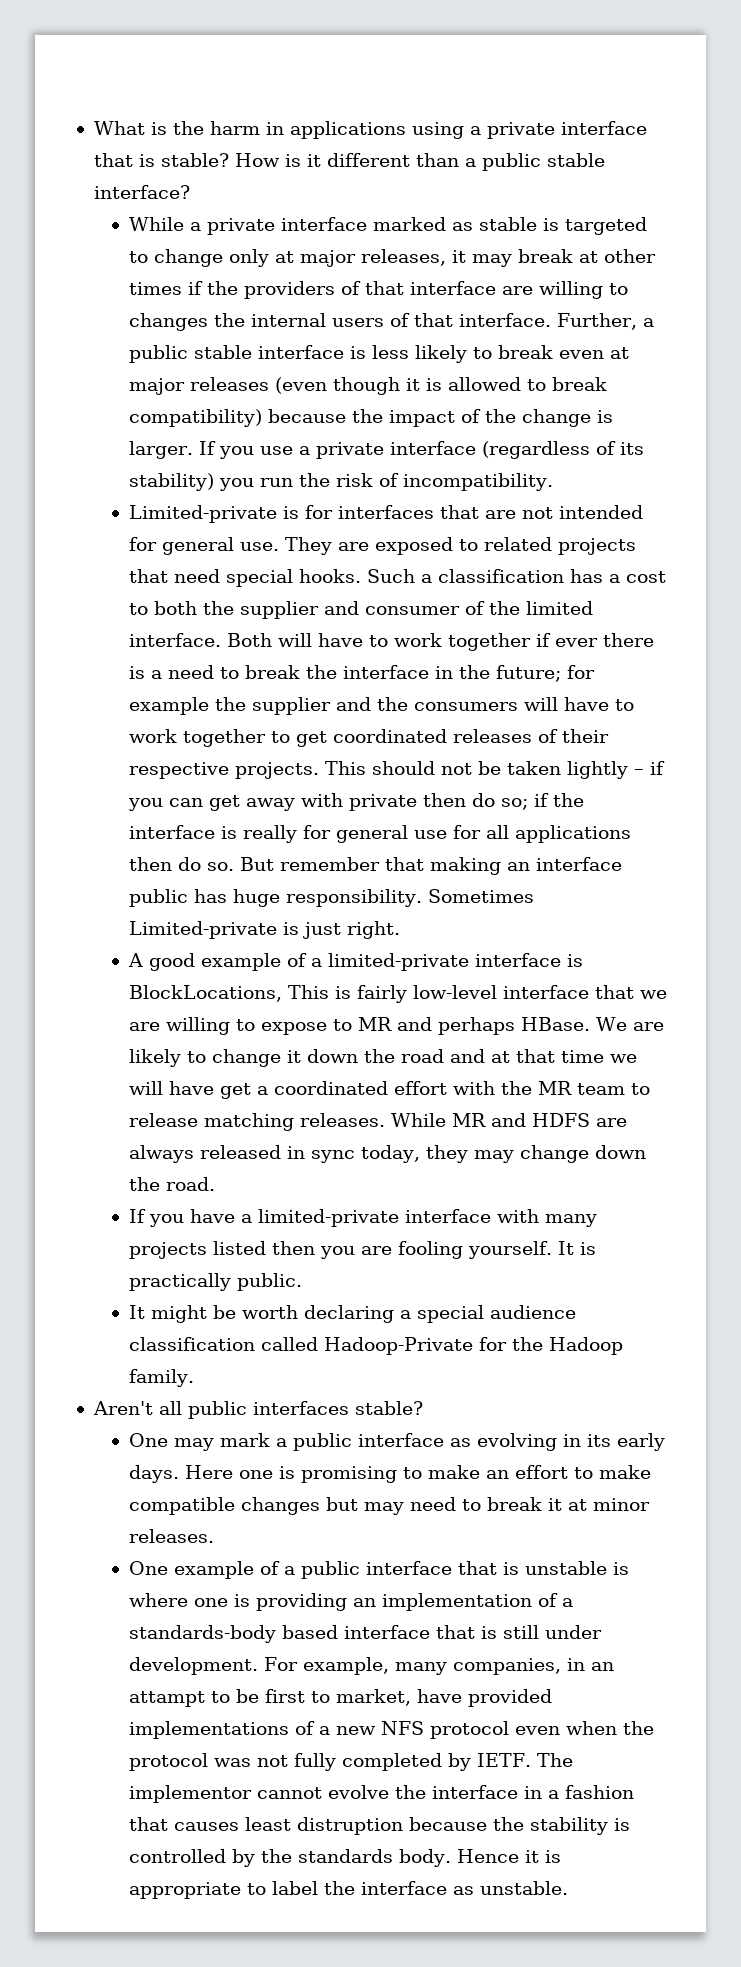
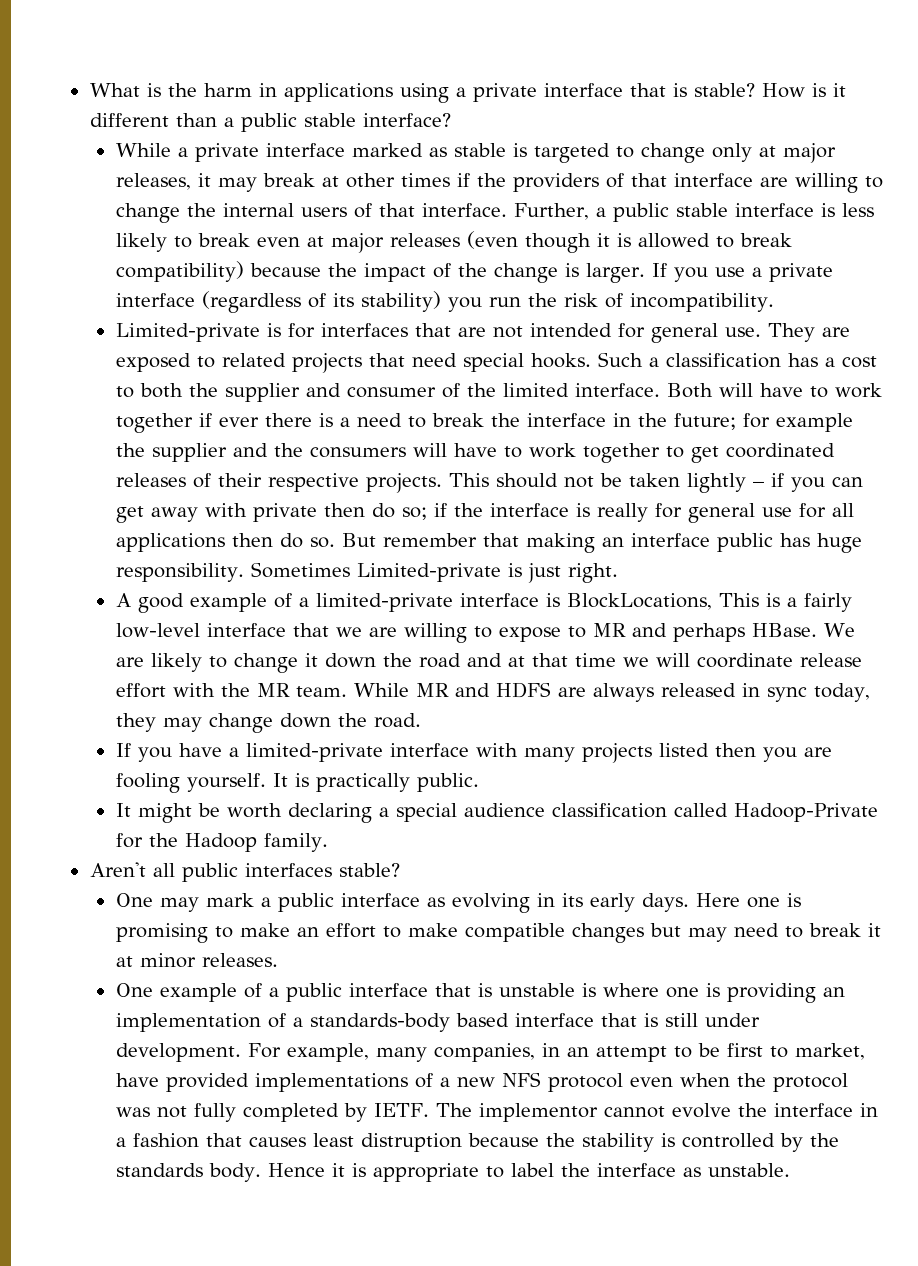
[129,313,209,331] changes -> [115,203,180,223] change
(352, 992) none -> [786,597,797,607] a
[169,1081,651,1099] [129,1113,386,1131] have get a coordinated effort with the MR team to release matching releases. -> [696,653,862,668] [115,683,347,698] coordinate release effort with the MR team.
[129,1691,206,1707] attampt -> [595,1046,667,1062] attempt

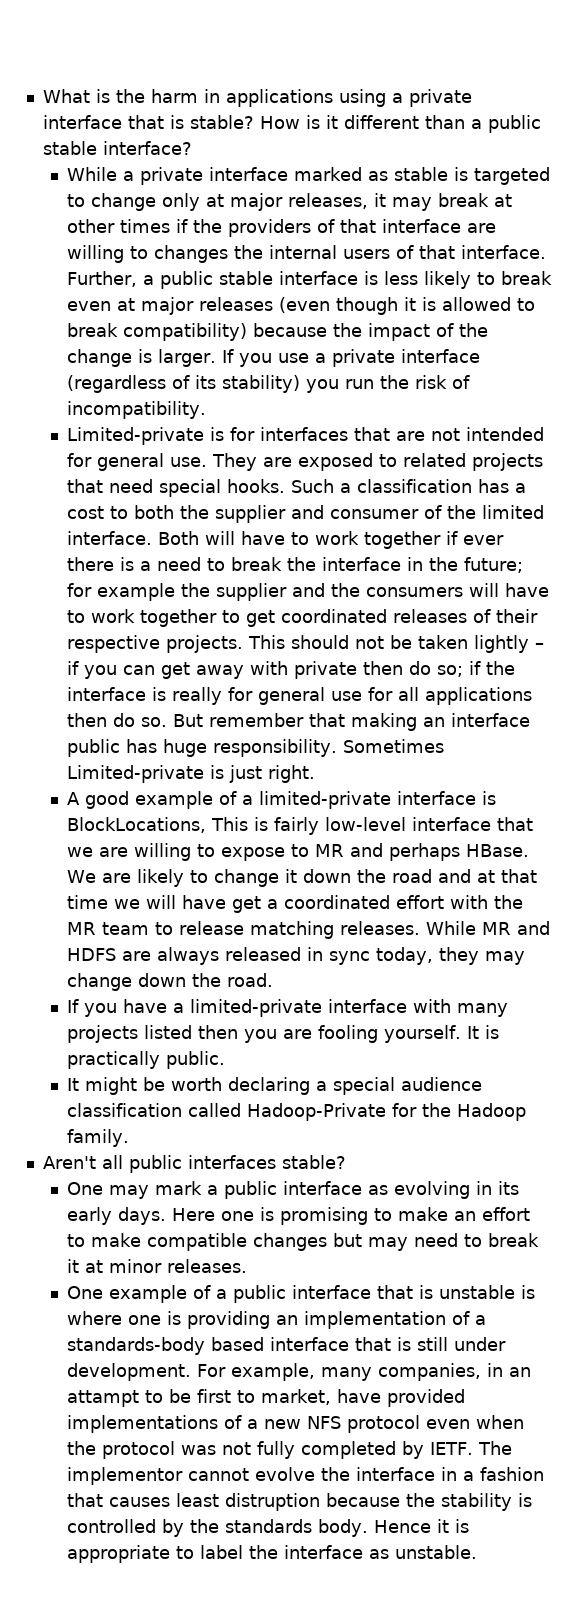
[115,203,180,223] change -> [154,245,229,263] changes
[786,597,797,607] a -> (269, 824) none
[696,653,862,668] [115,683,347,698] coordinate release effort with the MR team. -> [182,895,524,913] [67,921,421,939] have get a coordinated effort with the MR team to release matching releases.
[595,1046,667,1062] attempt -> [67,1390,140,1407] attampt

